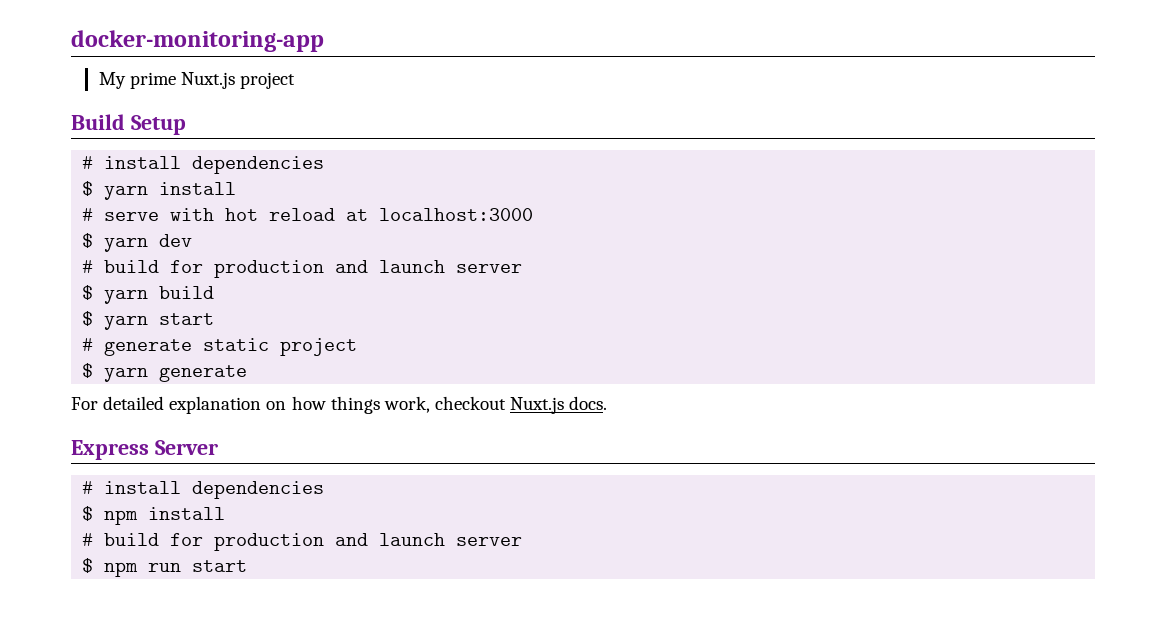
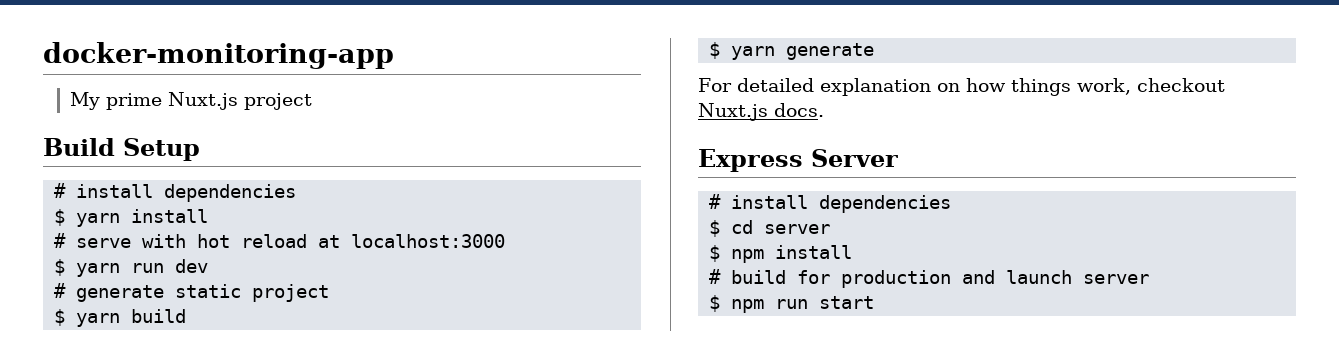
(149, 245) none -> [131,263,165,273] run
[82,260,523,278] [82,285,215,304] [82,311,215,330] // # build for production and launch server // $ yarn build // $ yarn start -> (209, 266) none
(358, 347) none -> [54,309,187,327] // $ yarn build
(325, 490) none -> [709,220,831,237] // $ cd server

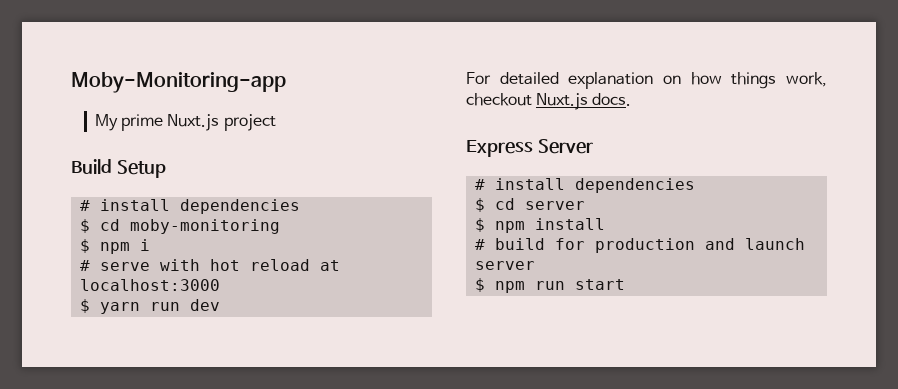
[43,42,394,69] docker-monitoring-app -> [71,72,286,93] Moby-Monitoring-app
[76,209,209,227] yarn install -> [100,219,281,234] [80,239,151,254] cd moby-monitoring // $ npm i
[54,283,330,302] [54,309,187,327] [709,42,875,60] // # generate static project // $ yarn build // $ yarn generate -> (221, 305) none

